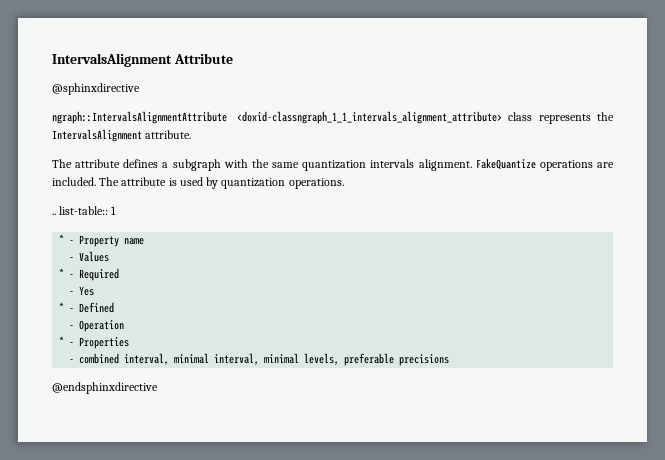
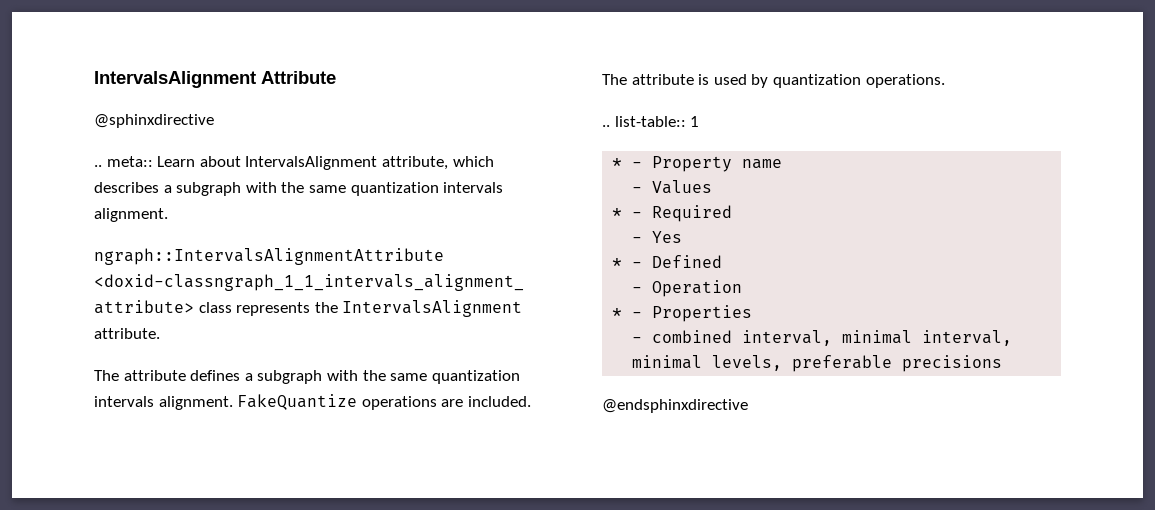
(140, 89) none -> [94,156,494,170] [94,182,504,196] [94,208,168,222] // .. meta:: Learn about IntervalsAlignment attribute, which describes a subgraph with the same quantization intervals alignment.

